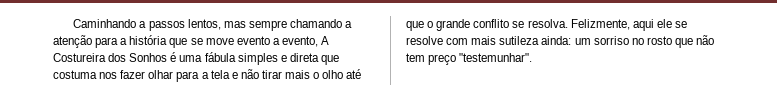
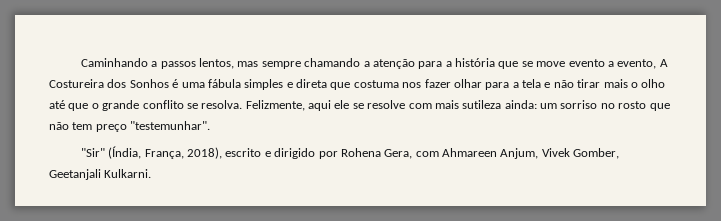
(533, 57) none -> [80,146,620,159] [49,169,152,180] // "Sir" (Índia, França, 2018), escrito e dirigido por Rohena Gera, com Ahmareen Anjum, Vivek Gomber, Geetanjali Kulkarni.

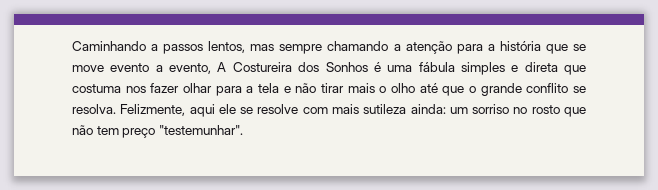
[80,146,620,159] [49,169,152,180] // "Sir" (Índia, França, 2018), escrito e dirigido por Rohena Gera, com Ahmareen Anjum, Vivek Gomber, Geetanjali Kulkarni. -> (243, 130) none

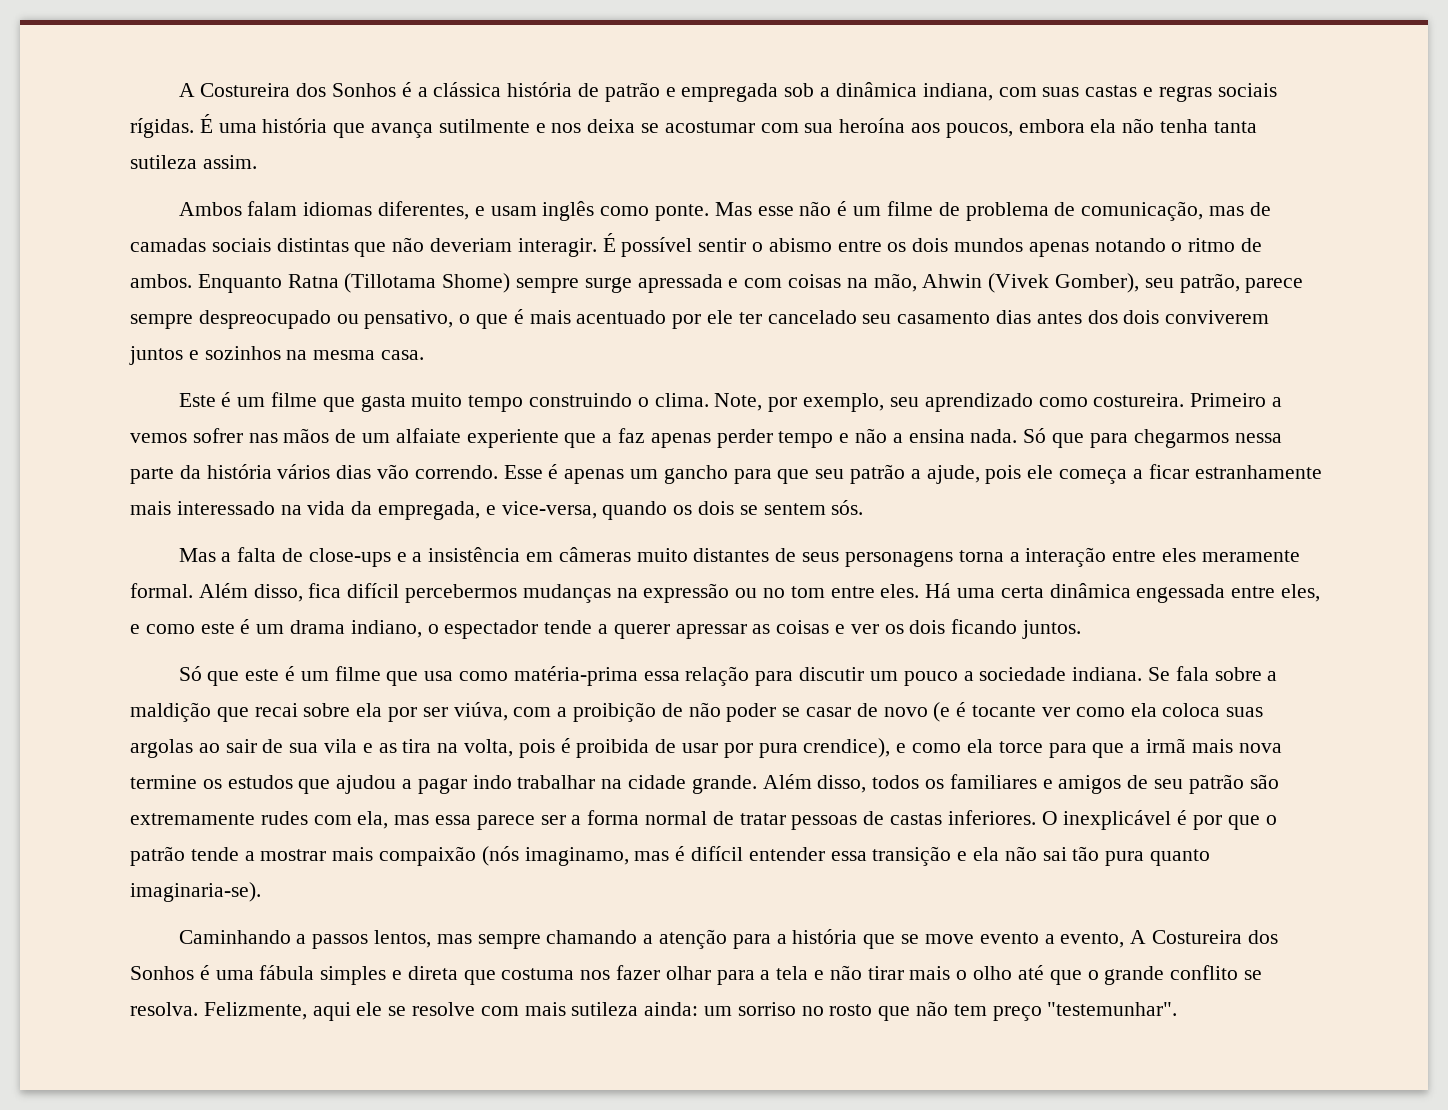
(72, 46) none -> [178,82,1277,102] [130,114,1257,138] [130,155,257,169] [178,201,1271,221] [130,233,1263,257] [130,273,1304,293] [130,309,1270,329] [129,346,425,365] [178,392,1282,412] [130,428,1282,448] [130,464,1322,484] [130,500,864,520] [178,547,1300,567] [130,583,1321,603] [130,619,1082,639] [178,666,1278,686] [130,702,1264,722] [130,738,1282,758] [130,774,1279,794] [130,810,1277,830] [130,846,1211,866] [130,882,261,902] A Costureira dos Sonhos é a clássica história de patrão e empregada sob a dinâmica indiana, com suas castas e regras sociais rígidas. É uma história que avança sutilmente e nos deixa se acostumar com sua heroína aos poucos, embora ela não tenha tanta sutileza assim. // Ambos falam idiomas diferentes, e usam inglês como ponte. Mas esse não é um filme de problema de comunicação, mas de camadas sociais distintas que não deveriam interagir. É possível sentir o abismo entre os dois mundos apenas notando o ritmo de ambos. Enquanto Ratna (Tillotama Shome) sempre surge apressada e com coisas na mão, Ahwin (Vivek Gomber), seu patrão, parece sempre despreocupado ou pensativo, o que é mais acentuado por ele ter cancelado seu casamento dias antes dos dois conviverem juntos e sozinhos na mesma casa. // Este é um filme que gasta muito tempo construindo o clima. Note, por exemplo, seu aprendizado como costureira. Primeiro a vemos sofrer nas mãos de um alfaiate experiente que a faz apenas perder tempo e não a ensina nada. Só que para chegarmos nessa parte da história vários dias vão correndo. Esse é apenas um gancho para que seu patrão a ajude, pois ele começa a ficar estranhamente mais interessado na vida da empregada, e vice-versa, quando os dois se sentem sós. // Mas a falta de close-ups e a insistência em câmeras muito distantes de seus personagens torna a interação entre eles meramente formal. Além disso, fica difícil percebermos mudanças na expressão ou no tom entre eles. Há uma certa dinâmica engessada entre eles, e como este é um drama indiano, o espectador tende a querer apressar as coisas e ver os dois ficando juntos. // Só que este é um filme que usa como matéria-prima essa relação para discutir um pouco a sociedade indiana. Se fala sobre a maldição que recai sobre ela por ser viúva, com a proibição de não poder se casar de novo (e é tocante ver como ela coloca suas argolas ao sair de sua vila e as tira na volta, pois é proibida de usar por pura crendice), e como ela torce para que a irmã mais nova termine os estudos que ajudou a pagar indo trabalhar na cidade grande. Além disso, todos os familiares e amigos de seu patrão são extremamente rudes com ela, mas essa parece ser a forma normal de tratar pessoas de castas inferiores. O inexplicável é por que o patrão tende a mostrar mais compaixão (nós imaginamo, mas é difícil entender essa transição e ela não sai tão pura quanto imaginaria-se). //

